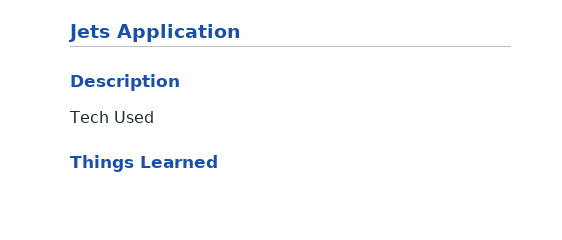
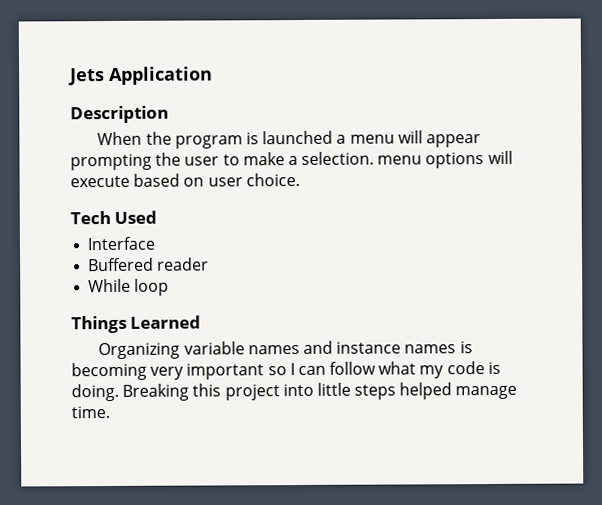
[69,111,154,123] [70,155,218,172] Tech Used // Things Learned -> [97,130,481,149] [70,150,513,171] [70,173,300,188] [70,210,158,225] [87,236,156,251] [88,257,210,272] [88,278,170,296] [71,315,202,334] [98,340,473,360] [71,361,501,381] [71,382,518,402] [71,406,110,419] When the program is launched a menu will appear prompting the user to make a selection. menu options will execute based on user choice. // Tech Used // Interface // Buffered reader // While loop // Things Learned // Organizing variable names and instance names is becoming very important so I can follow what my code is doing. Breaking this project into little steps helped manage time.

